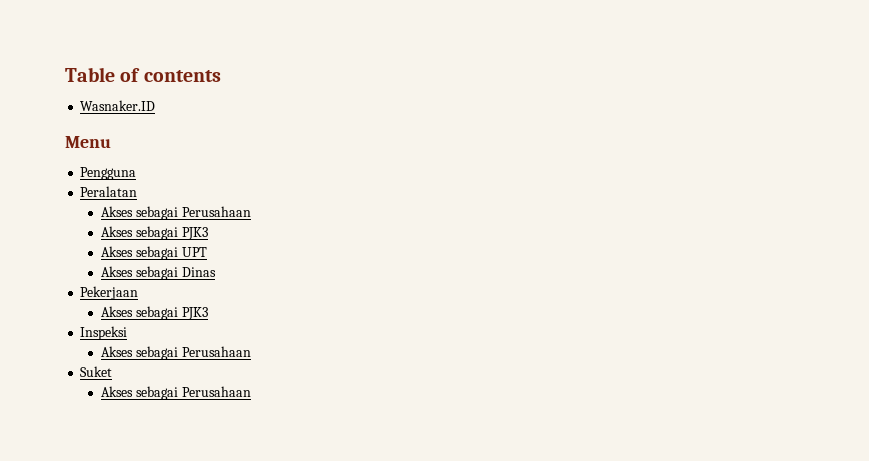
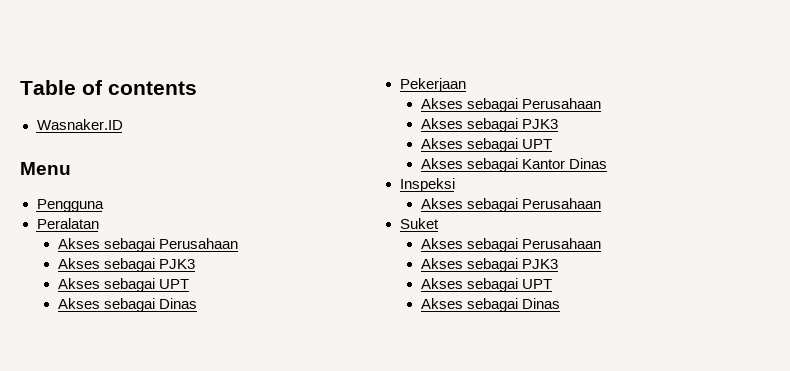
[100,306,208,320] // Akses sebagai PJK3 -> [420,98,601,112] [420,118,558,132] [420,138,552,152] [420,158,607,172] // Akses sebagai Perusahaan // Akses sebagai PJK3 // Akses sebagai UPT // Akses sebagai Kantor Dinas
(251, 391) none -> [420,258,558,272] [420,278,552,292] [420,298,560,312] // Akses sebagai PJK3 // Akses sebagai UPT // Akses sebagai Dinas

